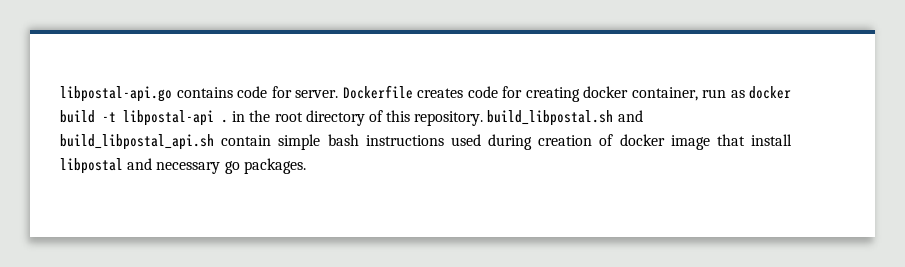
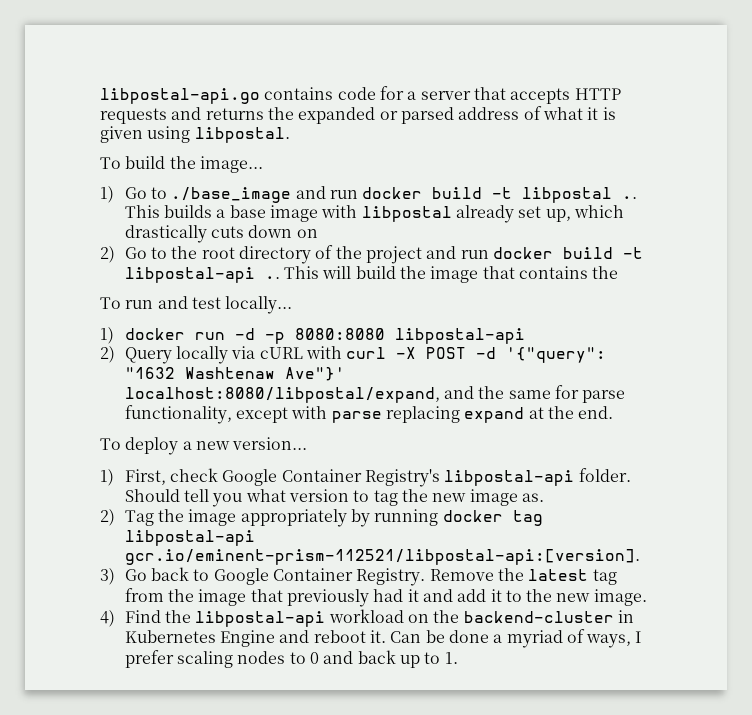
[295,85,791,102] [60,110,643,126] [60,134,792,150] [60,158,306,174] server. Dockerfile creates code for creating docker container, run as docker build -t libpostal-api . in the root directory of this repository. build_libpostal.sh and build_libpostal_api.sh contain simple bash instructions used during creation of docker image that install libpostal and necessary go packages. -> [407,87,621,104] [100,106,616,124] [100,126,290,143] [100,156,263,173] [100,186,638,203] [124,205,624,223] [124,225,318,243] [100,245,643,264] [124,266,619,283] [100,296,293,314] [100,327,525,344] [100,346,607,364] [124,367,345,381] [124,385,626,403] [124,405,614,424] [100,437,308,455] [100,468,631,487] [124,489,544,507] [100,509,543,527] [124,530,255,546] [124,549,640,565] [100,567,617,586] [124,588,647,607] [100,609,634,627] [124,629,642,648] [124,650,458,668] a server that accepts HTTP requests and returns the expanded or parsed address of what it is given using libpostal. // To build the image... // 1) Go to ./base_image and run docker build -t libpostal .. This builds a base image with libpostal already set up, which drastically cuts down on // 2) Go to the root directory of the project and run docker build -t libpostal-api .. This will build the image that contains the // To run and test locally... // 1) docker run -d -p 8080:8080 libpostal-api // 2) Query locally via cURL with curl -X POST -d '{"query": "1632 Washtenaw Ave"}' localhost:8080/libpostal/expand, and the same for parse functionality, except with parse replacing expand at the end. // To deploy a new version... // 1) First, check Google Container Registry's libpostal-api folder. Should tell you what version to tag the new image as. // 2) Tag the image appropriately by running docker tag libpostal-api gcr.io/eminent-prism-112521/libpostal-api:[version]. // 3) Go back to Google Container Registry. Remove the latest tag from the image that previously had it and add it to the new image. // 4) Find the libpostal-api workload on the backend-cluster in Kubernetes Engine and reboot it. Can be done a myriad of ways, I prefer scaling nodes to 0 and back up to 1.

